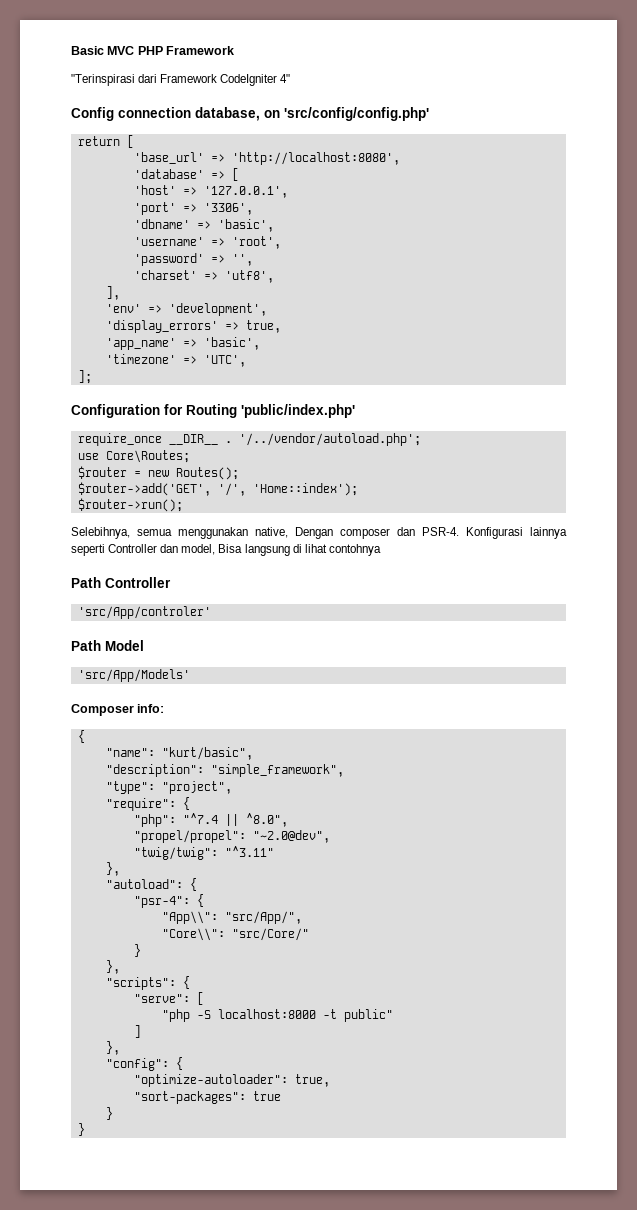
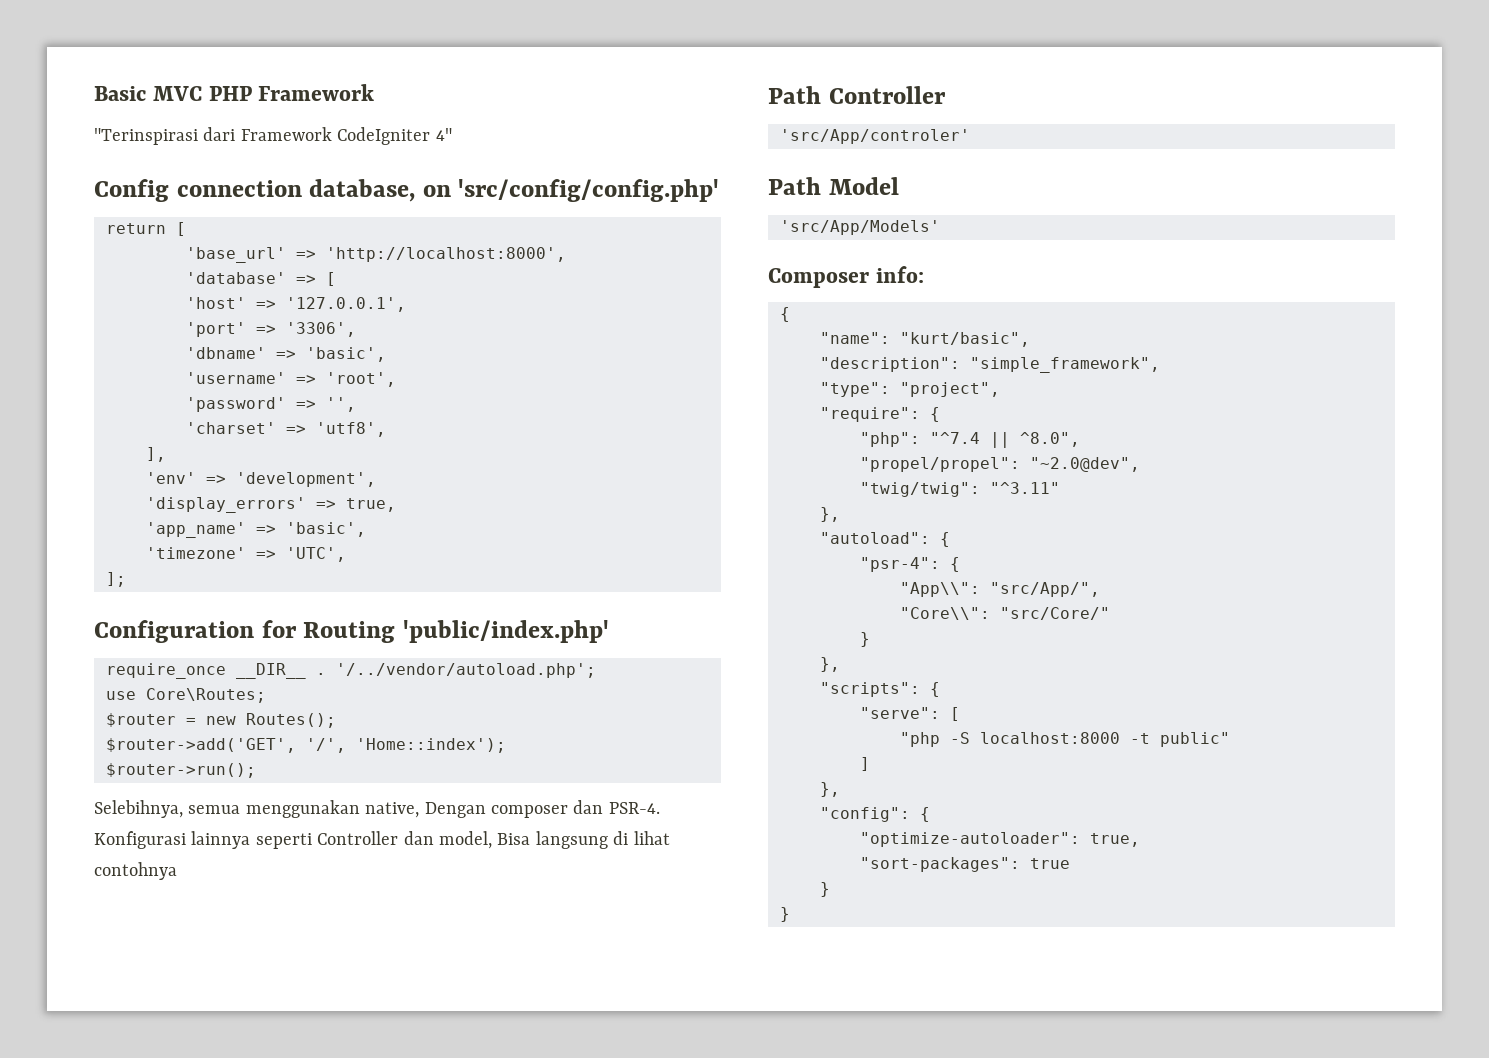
[231,152,400,165] 'http://localhost:8080', -> [326,247,566,262] 'http://localhost:8000',

